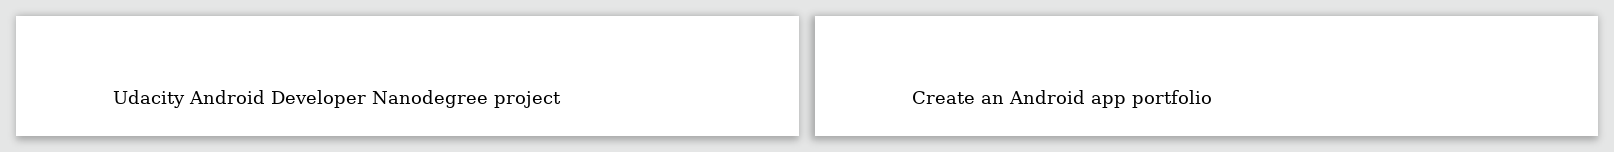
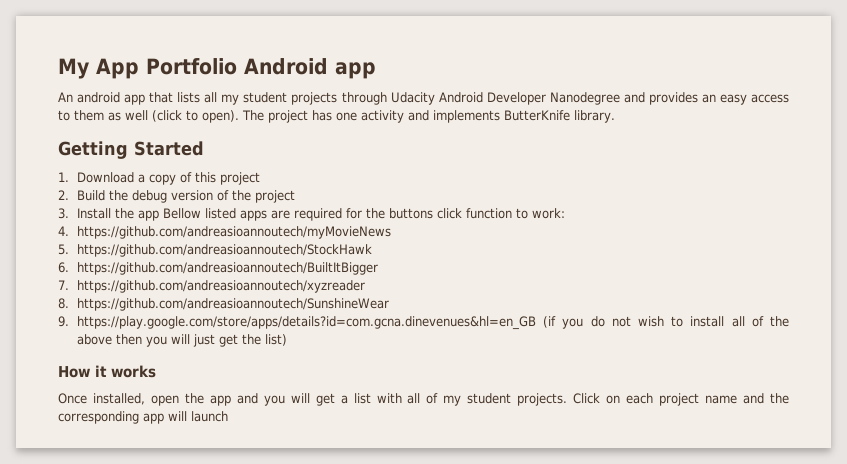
[113,90,561,108] [912,90,1212,108] Udacity Android Developer Nanodegree project // Create an Android app portfolio -> [58,58,376,79] [58,92,789,105] [58,110,615,123] [58,141,204,159] [58,172,261,185] [58,190,296,203] [58,208,566,221] [58,226,392,239] [58,244,373,257] [58,262,379,275] [58,280,366,293] [58,298,390,311] [58,316,790,330] [77,334,288,347] [58,365,156,378] [58,393,789,406] [58,411,228,424] My App Portfolio Android app // An android app that lists all my student projects through Udacity Android Developer Nanodegree and provides an easy access to them as well (click to open). The project has one activity and implements ButterKnife library. // Getting Started // 1. Download a copy of this project // 2. Build the debug version of the project // 3. Install the app Bellow listed apps are required for the buttons click function to work: // 4. https://github.com/andreasioannoutech/myMovieNews // 5. https://github.com/andreasioannoutech/StockHawk // 6. https://github.com/andreasioannoutech/BuiltItBigger // 7. https://github.com/andreasioannoutech/xyzreader // 8. https://github.com/andreasioannoutech/SunshineWear // 9. https://play.google.com/store/apps/details?id=com.gcna.dinevenues&hl=en_GB (if you do not wish to install all of the above then you will just get the list) // How it works // Once installed, open the app and you will get a list with all of my student projects. Click on each project name and the corresponding app will launch

